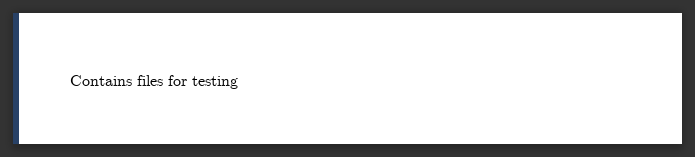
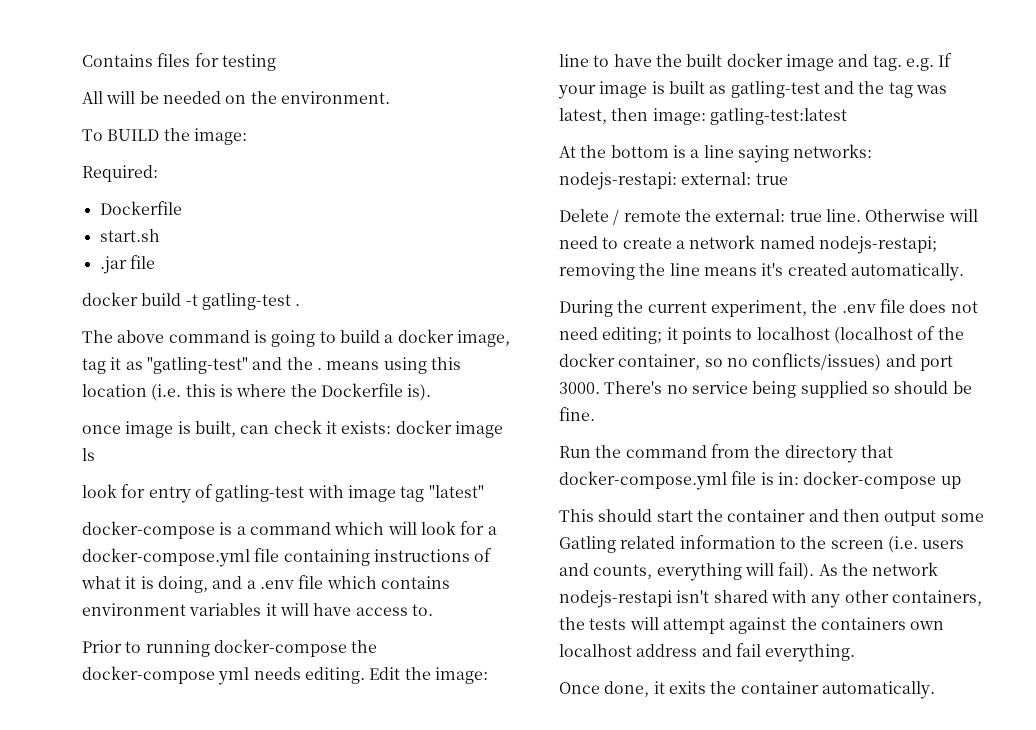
(238, 82) none -> [82,91,390,104] [82,128,247,145] [82,165,158,182] [99,201,182,215] [99,229,160,242] [99,255,155,274] [82,292,301,310] [82,329,510,347] [82,357,461,374] [82,383,432,401] [82,420,503,438] [82,448,95,461] [82,484,484,503] [82,521,497,539] [82,548,493,567] [81,575,450,593] [82,603,433,616] [82,639,378,657] [82,666,488,685] [559,53,953,71] [558,81,947,99] [559,108,847,125] [559,144,873,163] [559,172,788,190] [559,209,978,225] [559,235,937,254] [559,263,964,281] [559,299,978,317] [559,326,964,344] [559,353,953,371] [559,381,972,398] [559,407,595,421] [559,444,893,463] [559,471,961,490] [559,509,984,526] [559,535,965,553] [559,562,939,581] [559,590,982,608] [559,617,945,634] [559,643,856,662] [559,681,935,699] // All will be needed on the environment. // To BUILD the image: // Required: // Dockerfile // start.sh // .jar file // docker build -t gatling-test . // The above command is going to build a docker image, tag it as "gatling-test" and the . means using this location (i.e. this is where the Dockerfile is). // once image is built, can check it exists: docker image ls // look for entry of gatling-test with image tag "latest" // docker-compose is a command which will look for a docker-compose.yml file containing instructions of what it is doing, and a .env file which contains environment variables it will have access to. // Prior to running docker-compose the docker-compose yml needs editing. Edit the image: line to have the built docker image and tag. e.g. If your image is built as gatling-test and the tag was latest, then image: gatling-test:latest // At the bottom is a line saying networks: nodejs-restapi: external: true // Delete / remote the external: true line. Otherwise will need to create a network named nodejs-restapi; removing the line means it's created automatically. // During the current experiment, the .env file does not need editing; it points to localhost (localhost of the docker container, so no conflicts/issues) and port 3000. There's no service being supplied so should be fine. // Run the command from the directory that docker-compose.yml file is in: docker-compose up // This should start the container and then output some Gatling related information to the screen (i.e. users and counts, everything will fail). As the network nodejs-restapi isn't shared with any other containers, the tests will attempt against the containers own localhost address and fail everything. // Once done, it exits the container automatically.

